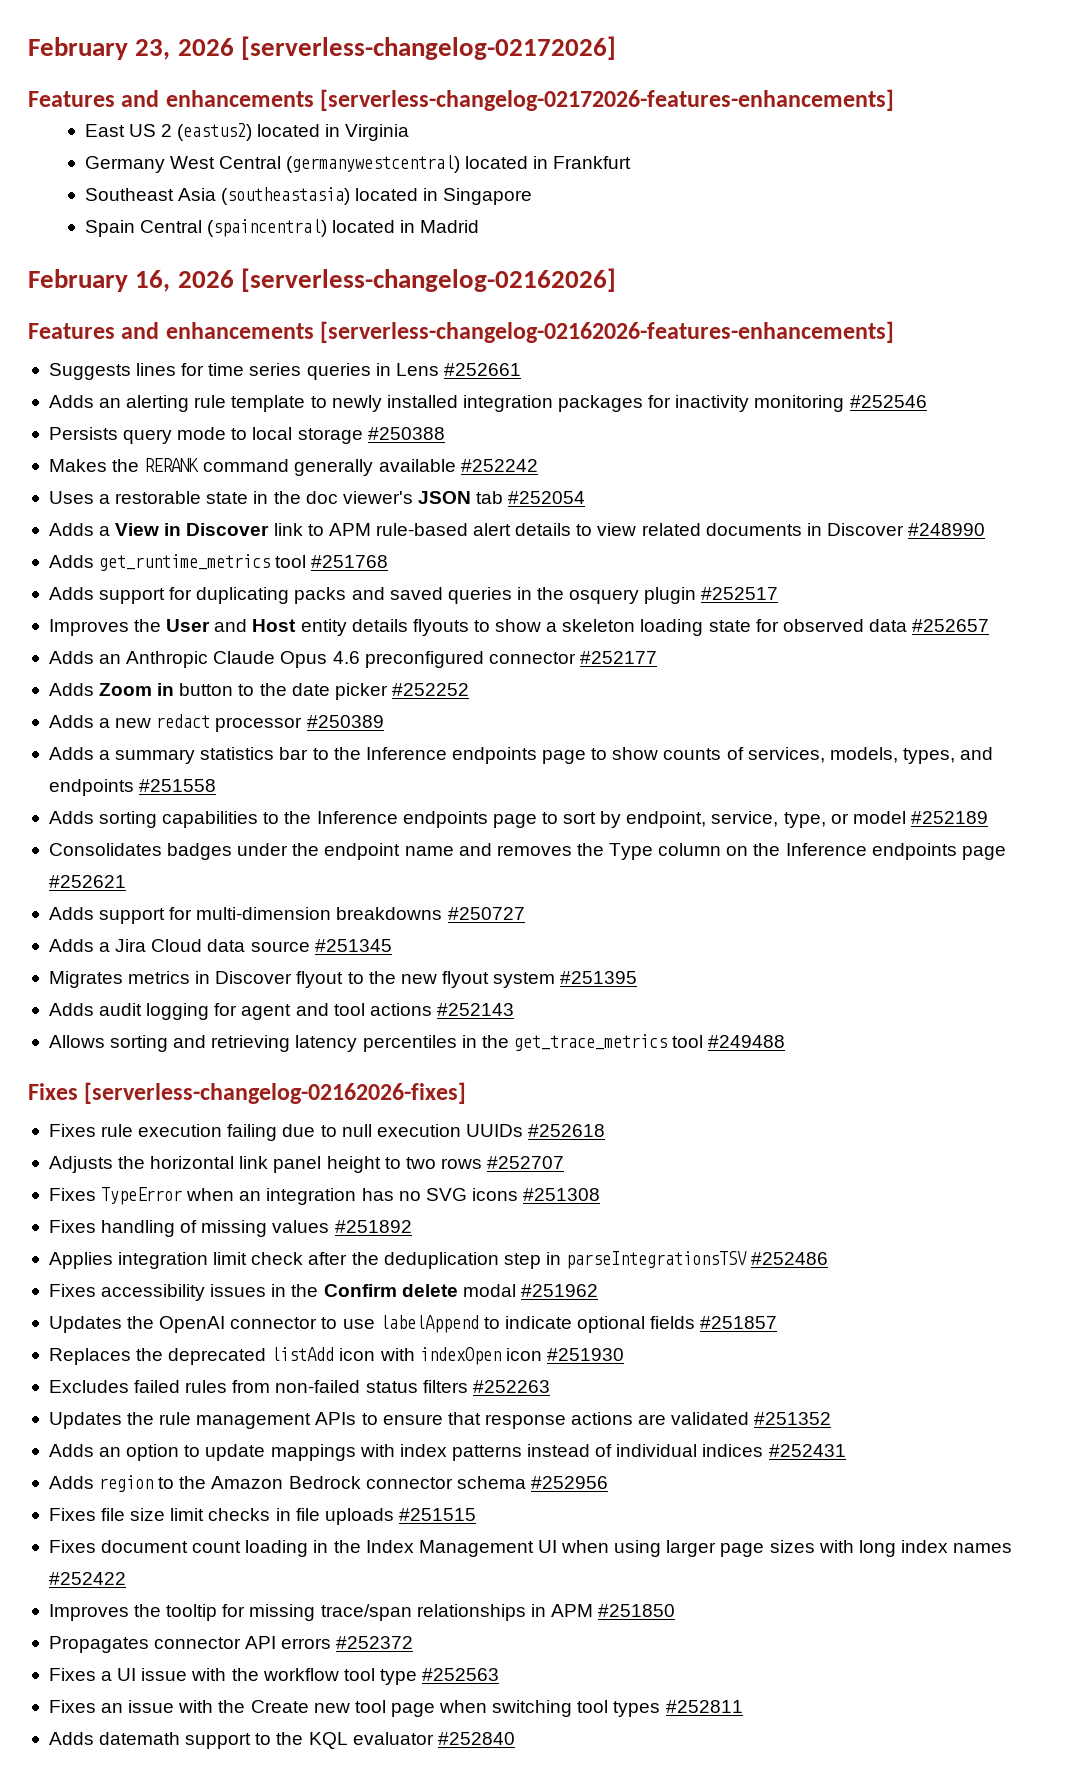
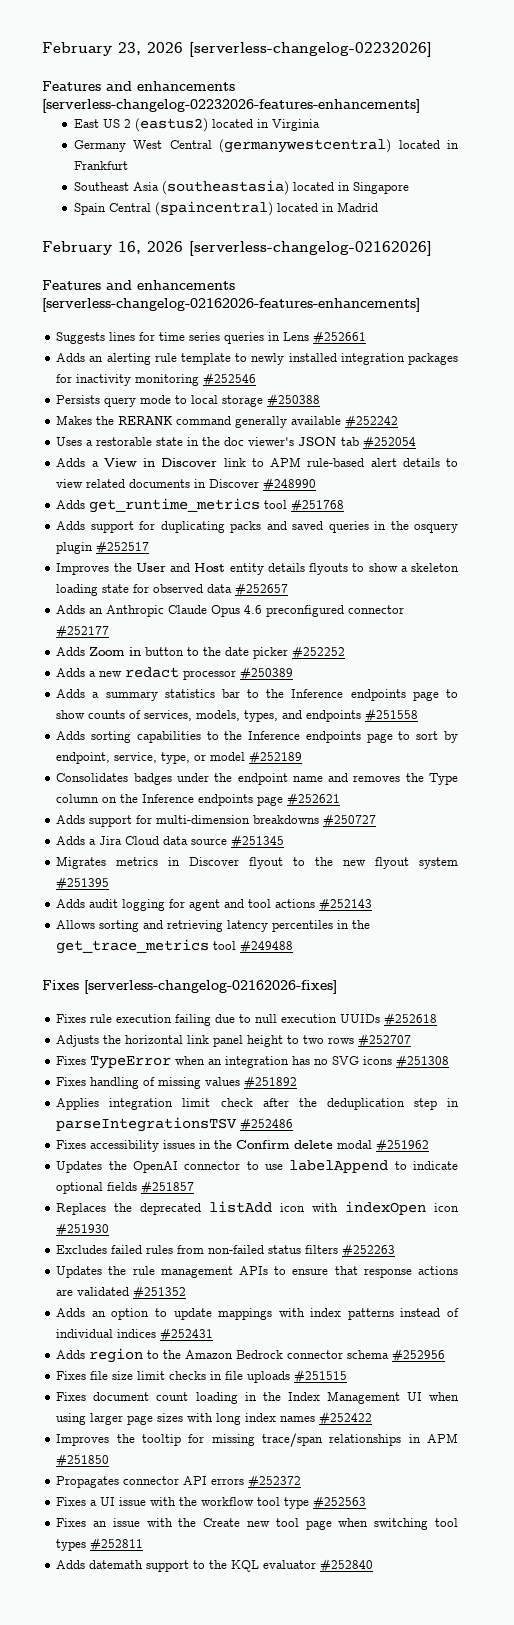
[240,36,616,60] [28,89,895,111] [serverless-changelog-02172026] // Features and enhancements [serverless-changelog-02172026-features-enhancements] -> [189,42,432,57] [42,81,235,91] [42,99,420,113] [serverless-changelog-02232026] // Features and enhancements [serverless-changelog-02232026-features-enhancements]

